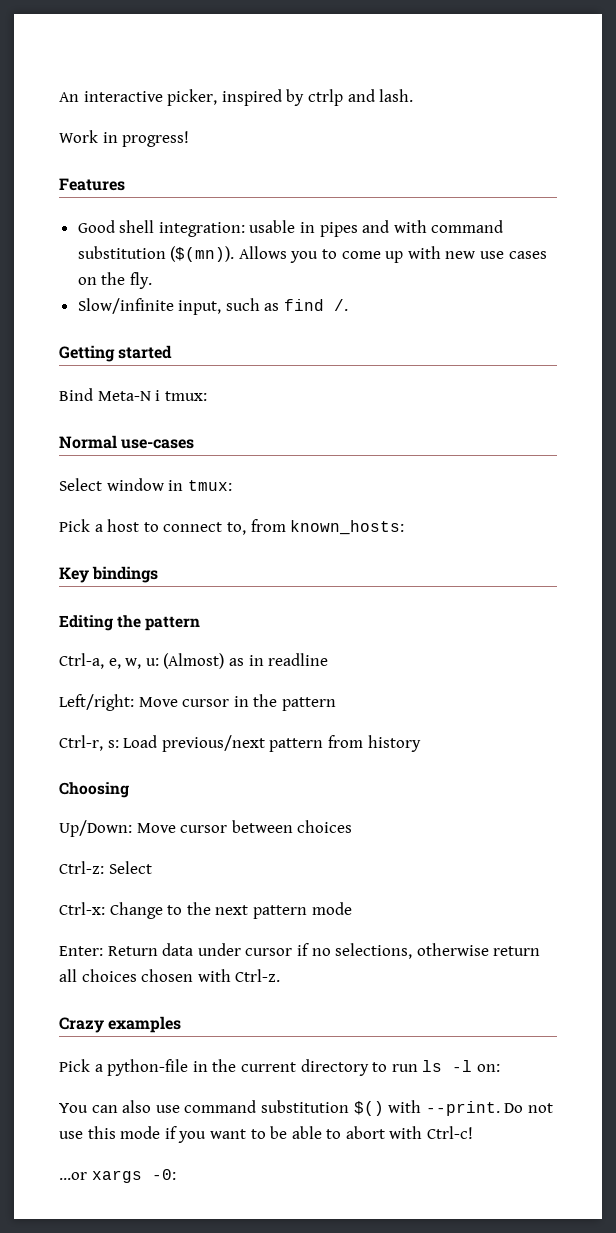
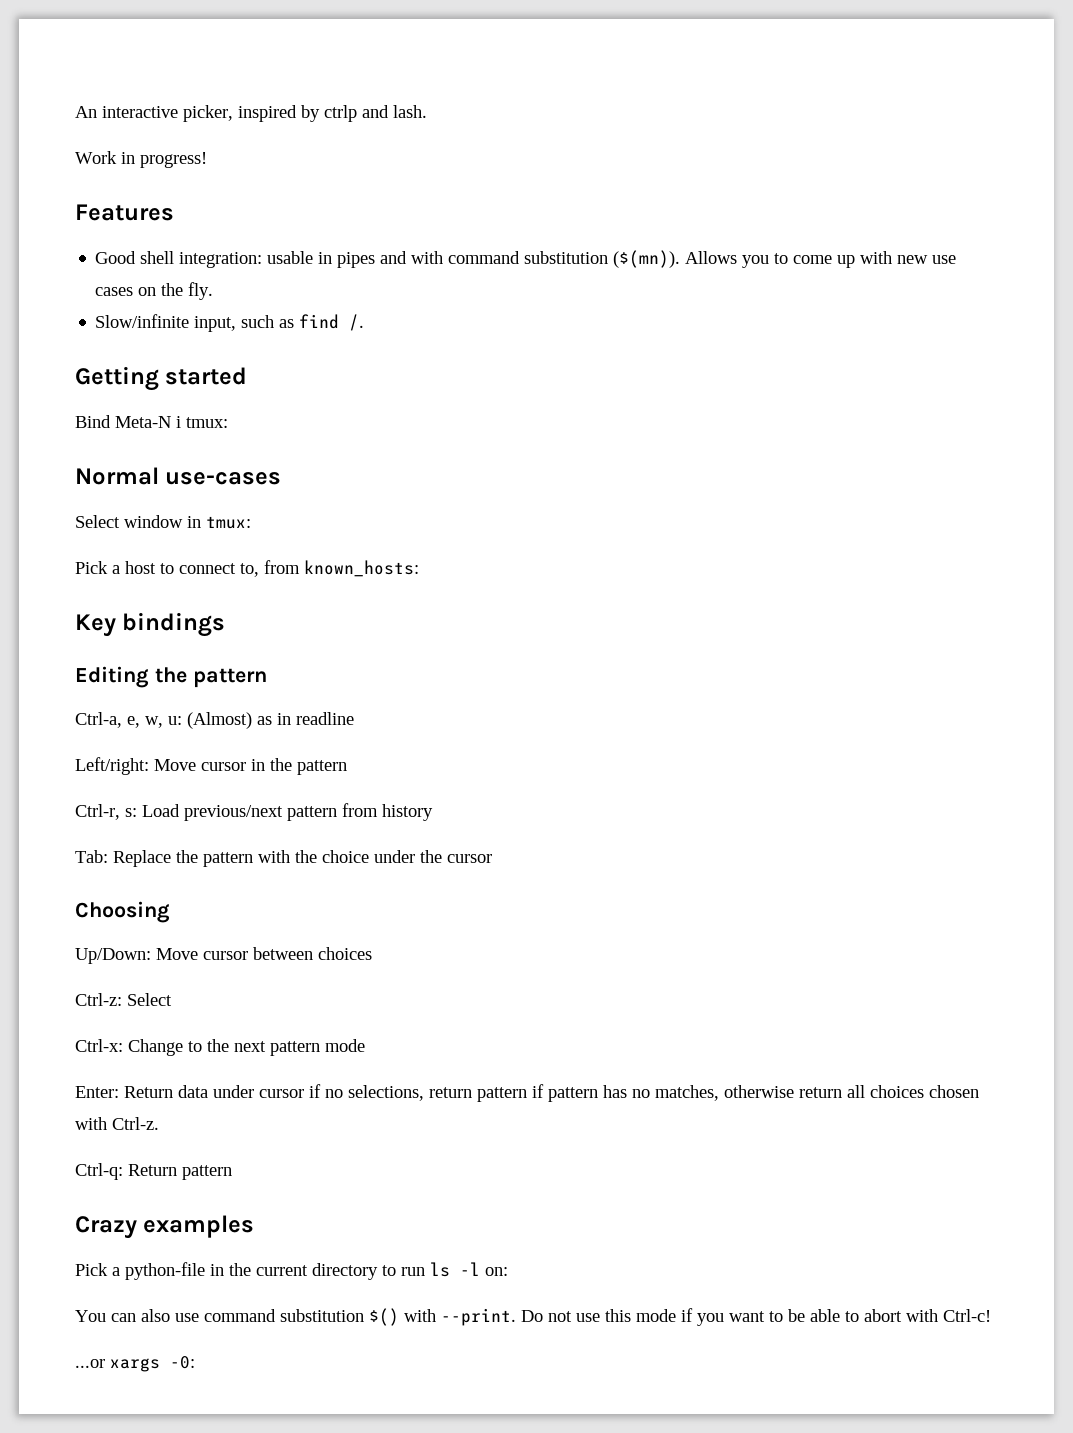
(421, 743) none -> [75,850,492,867] // Tab: Replace the pattern with the choice under the cursor
(413, 951) none -> [429,1084,719,1102] return pattern if pattern has no matches,
(281, 975) none -> [75,1163,232,1180] // Ctrl-q: Return pattern

